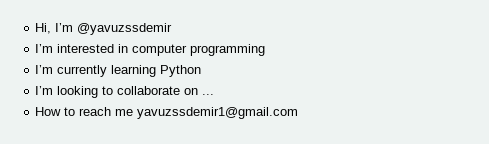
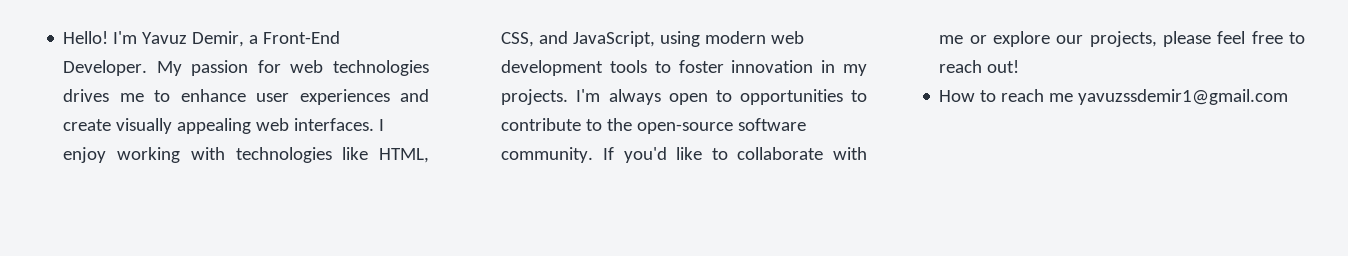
[35,23,173,35] [35,44,266,56] [35,65,202,77] [35,86,215,98] Hi, I’m @yavuzssdemir // I’m interested in computer programming // I’m currently learning Python // I’m looking to collaborate on ... -> [63,31,341,47] [63,60,429,76] [63,89,429,105] [63,118,385,134] [63,147,429,163] [501,31,805,47] [501,60,867,76] [501,89,867,105] [501,118,807,134] [501,147,867,163] [939,31,1305,47] [939,60,1020,73] Hello! I'm Yavuz Demir, a Front-End Developer. My passion for web technologies drives me to enhance user experiences and create visually appealing web interfaces. I enjoy working with technologies like HTML, CSS, and JavaScript, using modern web development tools to foster innovation in my projects. I'm always open to opportunities to contribute to the open-source software community. If you'd like to collaborate with me or explore our projects, please feel free to reach out!

